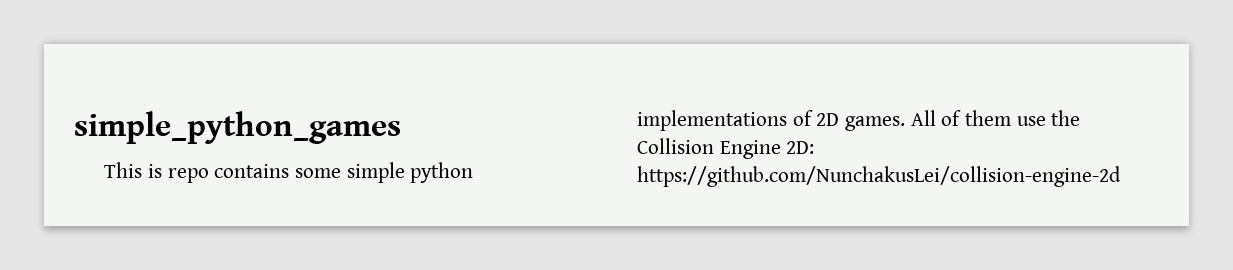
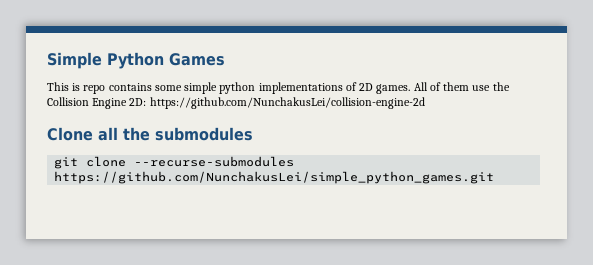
[74,111,401,144] simple_python_games -> [47,52,225,69] Simple Python Games
(1121, 176) none -> [47,127,253,141] [54,156,295,169] [54,171,495,184] // Clone all the submodules // git clone --recurse-submodules https://github.com/NunchakusLei/simple_python_games.git

